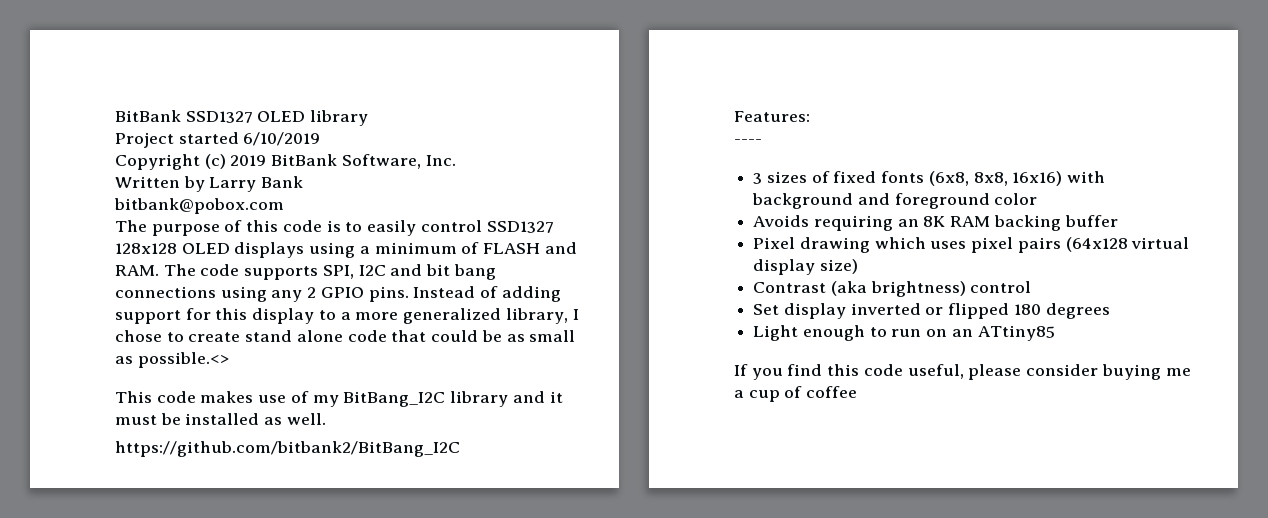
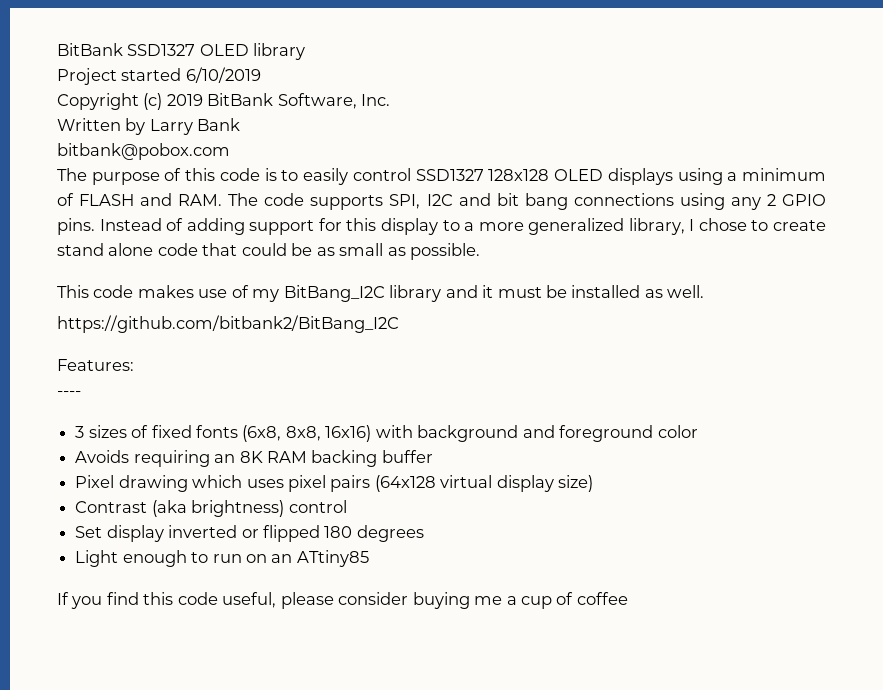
[137,352,229,368] possible.<> -> [410,243,481,260] possible.

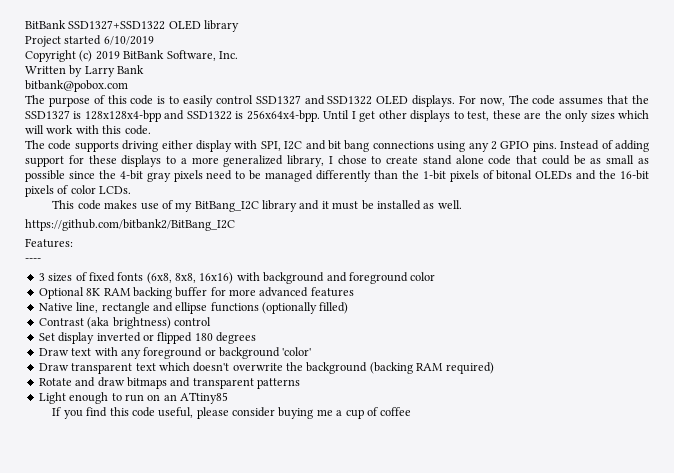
[57,43,196,56] BitBank SSD1327 -> [25,20,166,30] BitBank SSD1327+SSD1322
[488,168,827,185] [57,193,384,210] 128x128 OLED displays using a minimum of FLASH and RAM. The code supports -> [304,95,650,107] [25,110,649,122] [25,125,151,135] [25,140,258,152] and SSD1322 OLED displays. For now, The code assumes that the SSD1327 is 128x128x4-bpp and SSD1322 is 256x64x4-bpp. Until I get other displays to test, these are the only sizes which will work with this code. // The code supports driving either display with
[346,218,438,235] this display -> [88,155,162,167] these displays
[410,243,481,260] possible. -> [25,170,649,182] [25,185,132,197] possible since the 4-bit gray pixels need to be managed differently than the 1-bit pixels of bitonal OLEDs and the 16-bit pixels of color LCDs.
[75,450,236,467] Avoids requiring an -> [38,287,84,299] Optional
[75,475,594,492] // Pixel drawing which uses pixel pairs (64x128 virtual display size) -> [210,287,354,297] [38,302,349,314] for more advanced features // Native line, rectangle and ellipse functions (optionally filled)
(424, 533) none -> [38,347,312,359] [38,362,494,374] [38,377,300,389] // Draw text with any foreground or background 'color' // Draw transparent text which doesn't overwrite the background (backing RAM required) // Rotate and draw bitmaps and transparent patterns

